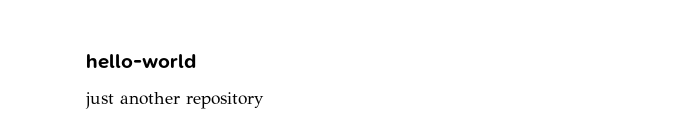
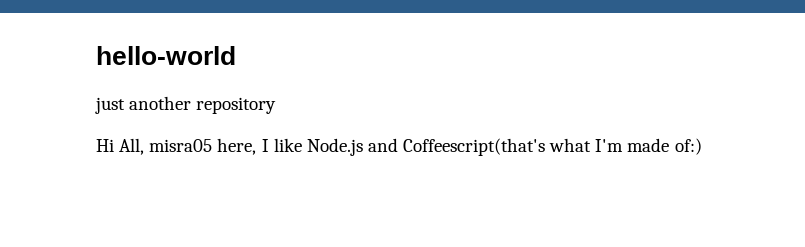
(264, 100) none -> [96,138,702,156] // Hi All, misra05 here, I like Node.js and Coffeescript(that's what I'm made of:)

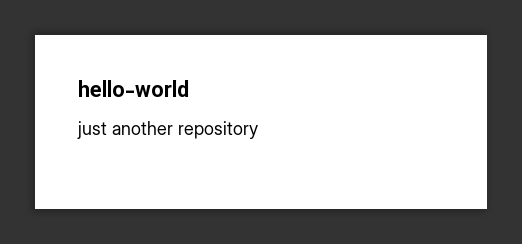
[96,138,702,156] // Hi All, misra05 here, I like Node.js and Coffeescript(that's what I'm made of:) -> (258, 130) none

